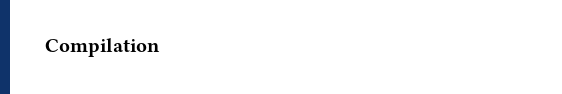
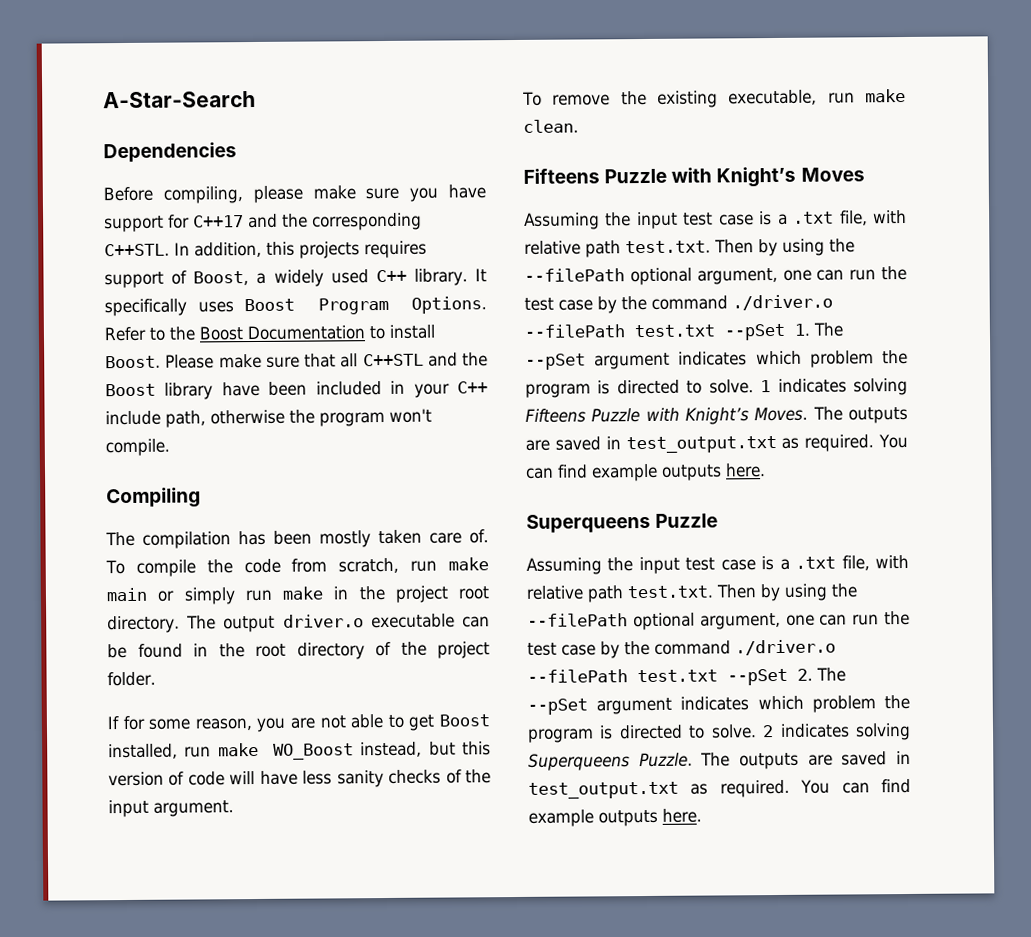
[45,38,160,57] Compilation -> [103,90,256,109] [103,142,237,163] [103,184,486,204] [104,212,422,233] [104,240,427,259] [104,268,487,289] [104,296,487,317] [104,324,436,342] [105,352,488,369] [105,380,488,400] [105,408,432,428] [105,438,170,457] [106,487,201,509] [105,529,490,549] [105,557,489,577] [106,585,490,605] [107,613,490,634] [107,641,490,660] [107,671,156,687] [107,714,491,732] [108,741,491,760] [108,769,492,788] [108,799,234,818] [522,88,906,108] [523,119,579,133] [523,166,865,188] [524,209,908,230] [524,238,855,258] [524,265,907,286] [524,294,833,314] [524,322,843,341] [525,349,908,370] [525,377,908,398] [525,406,908,425] [525,433,909,454] [525,463,766,482] [526,513,719,533] [526,554,910,575] [526,583,857,603] [527,610,910,631] [527,639,836,659] [527,667,846,686] [527,694,910,715] [528,722,911,743] [528,750,911,771] [528,778,911,799] [528,808,702,827] A-Star-Search // Dependencies // Before compiling, please make sure you have support for C++17 and the corresponding C++STL. In addition, this projects requires support of Boost, a widely used C++ library. It specifically uses Boost Program Options. Refer to the Boost Documentation to install Boost. Please make sure that all C++STL and the Boost library have been included in your C++ include path, otherwise the program won't compile. // Compiling // The compilation has been mostly taken care of. To compile the code from scratch, run make main or simply run make in the project root directory. The output driver.o executable can be found in the root directory of the project folder. // If for some reason, you are not able to get Boost installed, run make WO_Boost instead, but this version of code will have less sanity checks of the input argument. // To remove the existing executable, run make clean. // Fifteens Puzzle with Knight’s Moves // Assuming the input test case is a .txt file, with relative path test.txt. Then by using the --filePath optional argument, one can run the test case by the command ./driver.o --filePath test.txt --pSet 1. The --pSet argument indicates which problem the program is directed to solve. 1 indicates solving Fifteens Puzzle with Knight’s Moves. The outputs are saved in test_output.txt as required. You can find example outputs here. // Superqueens Puzzle // Assuming the input test case is a .txt file, with relative path test.txt. Then by using the --filePath optional argument, one can run the test case by the command ./driver.o --filePath test.txt --pSet 2. The --pSet argument indicates which problem the program is directed to solve. 2 indicates solving Superqueens Puzzle. The outputs are saved in test_output.txt as required. You can find example outputs here.

